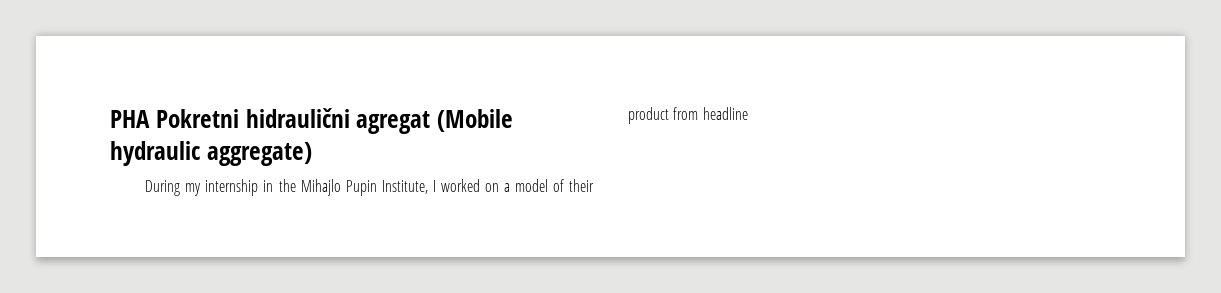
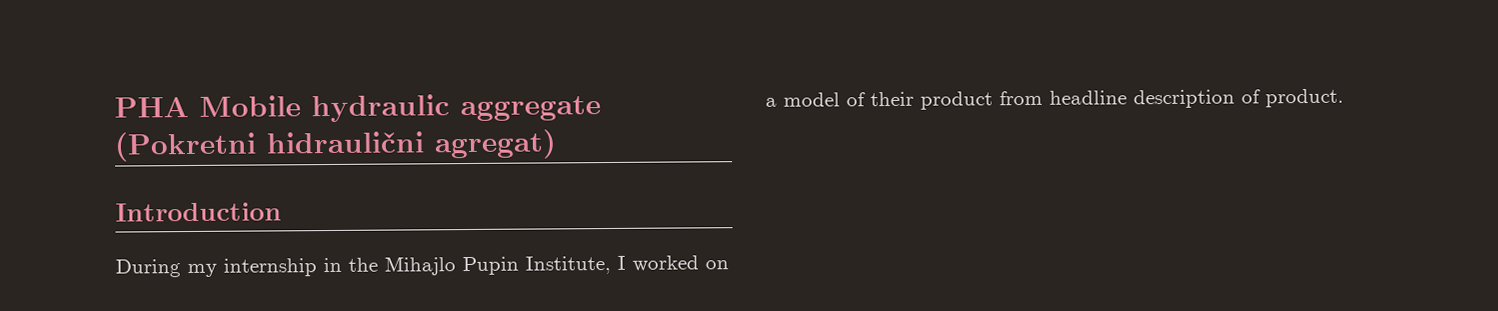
[155,108,513,134] [110,141,312,166] Pokretni hidraulični agregat (Mobile hydraulic aggregate) -> [199,94,601,123] [114,129,557,162] [115,202,282,222] Mobile hydraulic aggregate (Pokretni hidraulični agregat) // Introduction
(748, 113) none -> [1133,88,1344,109] description of product.

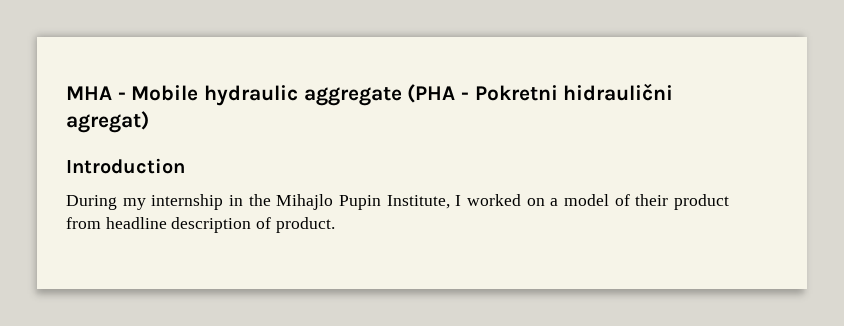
[114,97,189,118] PHA -> [66,86,126,100] MHA -
[114,131,257,162] (Pokretni -> [407,84,558,103] (PHA - Pokretni

